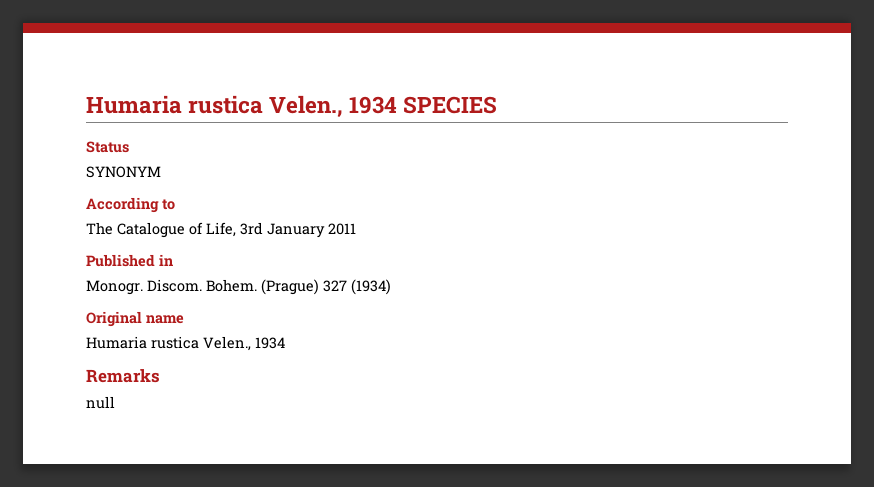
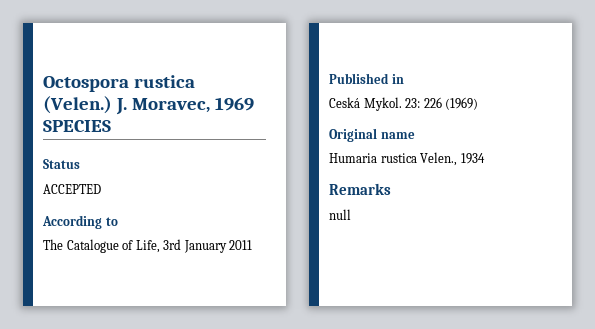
[86,95,398,117] Humaria rustica Velen., 1934 -> [43,75,195,92] [43,96,254,115] Octospora rustica (Velen.) J. Moravec, 1969
[86,166,161,178] SYNONYM -> [43,184,101,194] ACCEPTED
[86,279,391,295] Monogr. Discom. Bohem. (Prague) 327 (1934) -> [329,97,479,111] Ceská Mykol. 23: 226 (1969)

